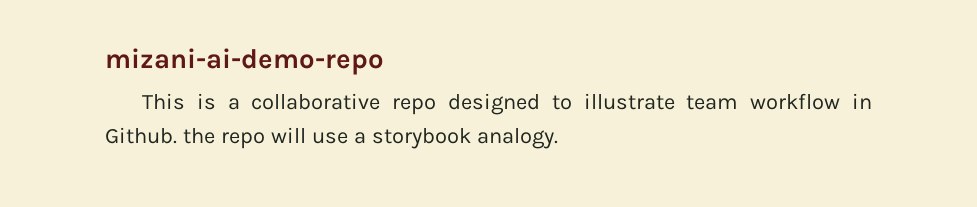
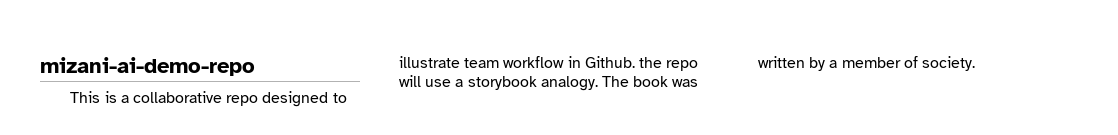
(558, 138) none -> [601,76,699,87] [758,56,975,71] The book was written by a member of society.

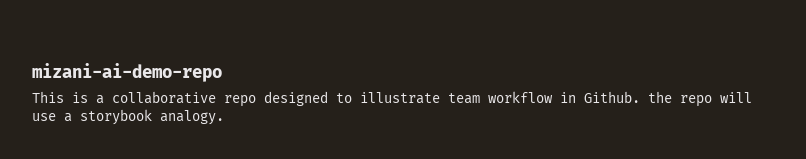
[601,76,699,87] [758,56,975,71] The book was written by a member of society. -> (224, 117) none

